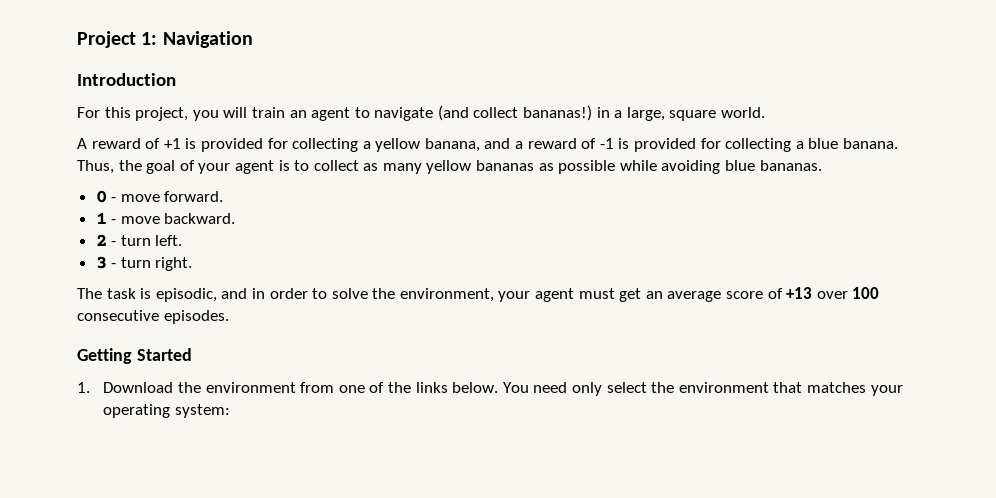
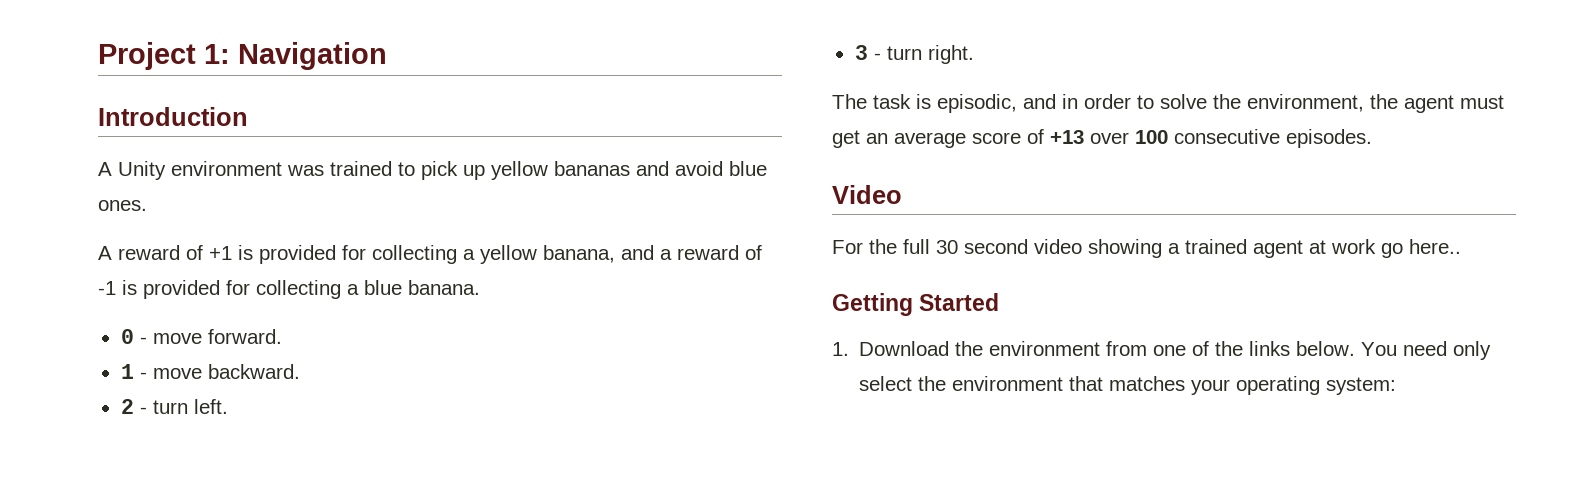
[77,105,766,121] For this project, you will train an agent to navigate (and collect bananas!) in a large, square world. -> [98,161,767,180] [98,200,147,211] A Unity environment was trained to pick up yellow bananas and avoid blue ones.
[77,160,822,174] Thus, the goal of your agent is to collect as many yellow bananas as possible while avoiding blue bananas. -> (480, 287) none
[498,291,531,302] your -> [1370,94,1398,109] the
(229, 317) none -> [832,185,902,204] [832,239,1461,258] // Video // For the full 30 second video showing a trained agent at work go here..

